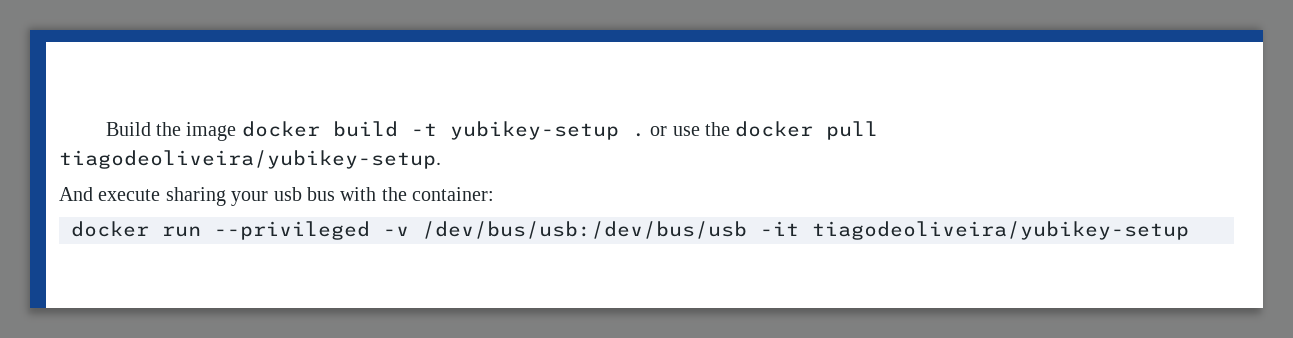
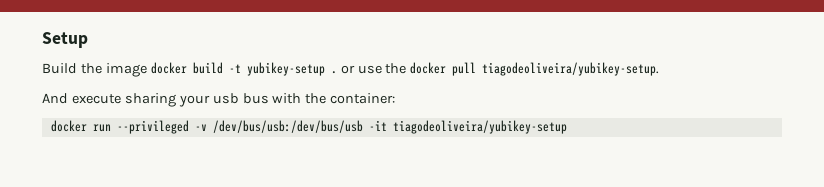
(105, 129) none -> [42,32,88,48] Setup //

